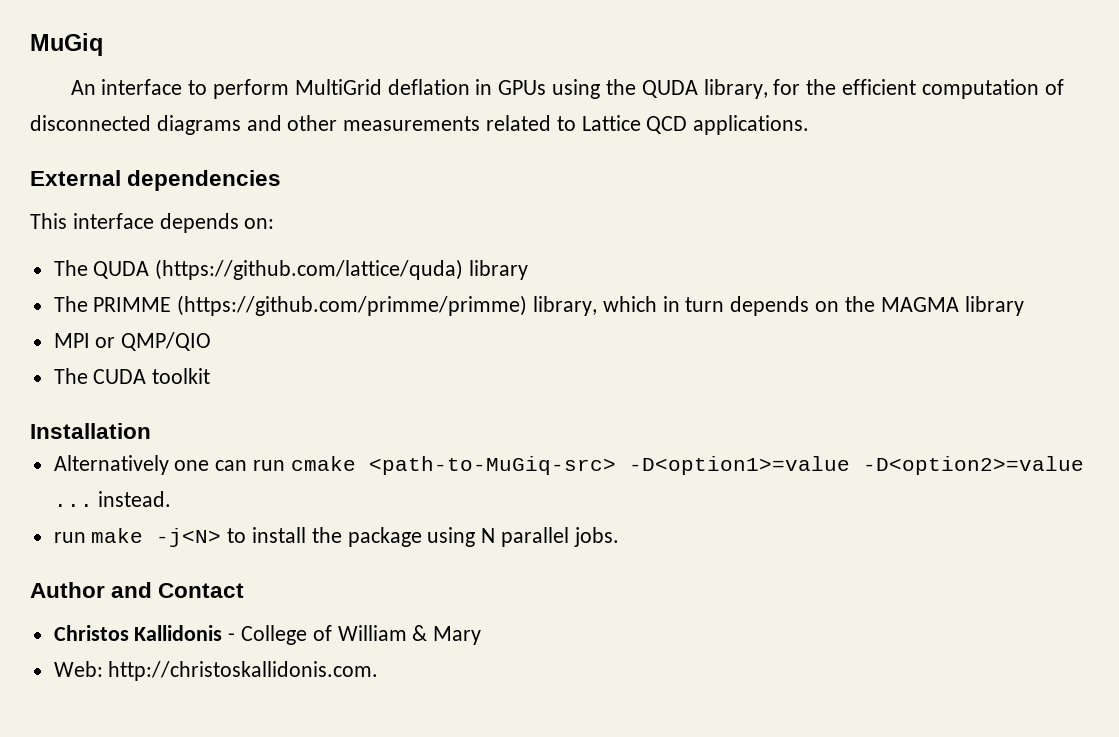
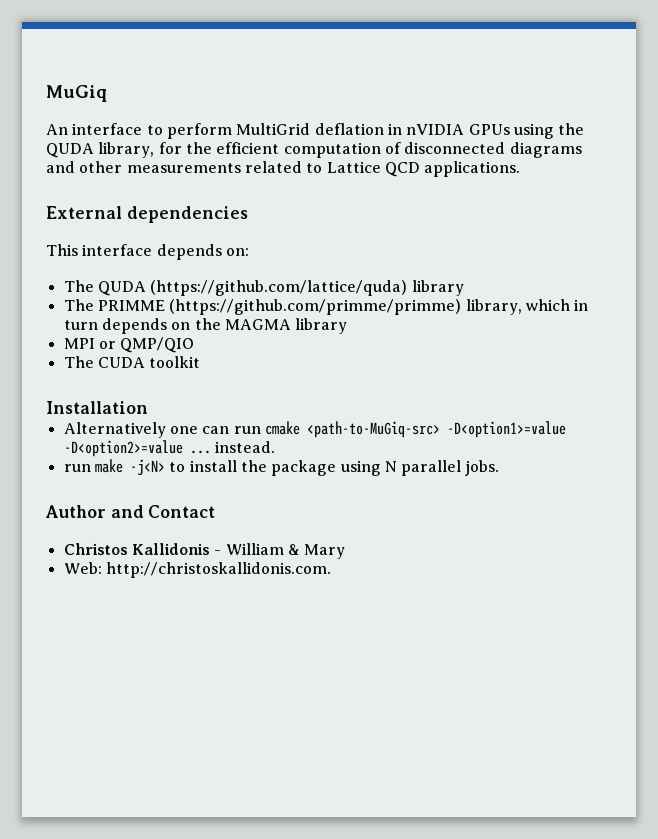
(493, 87) none -> [406,124,465,135] nVIDIA
[241,625,332,645] College of -> (222, 552) none

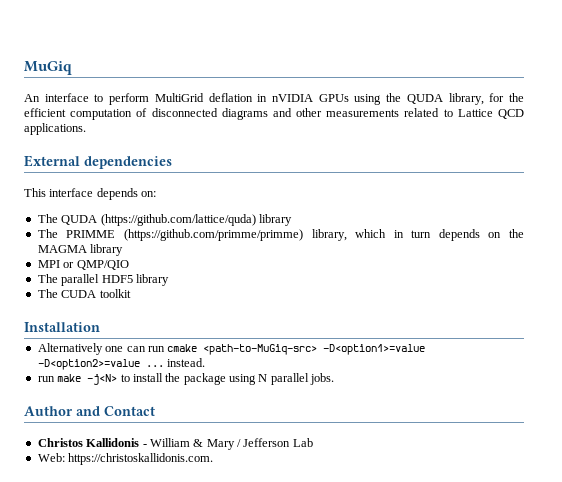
(195, 345) none -> [37,274,169,286] // The parallel HDF5 library
(346, 551) none -> [237,438,313,447] / Jefferson Lab
[105,562,331,578] http://christoskallidonis.com. -> [68,453,214,465] https://christoskallidonis.com.

